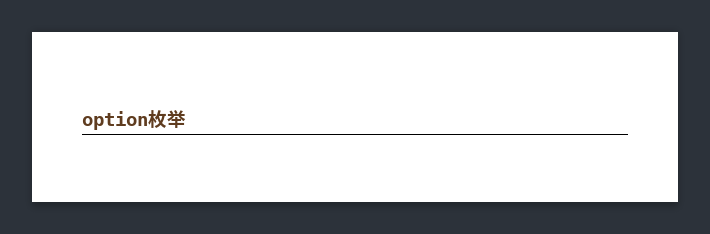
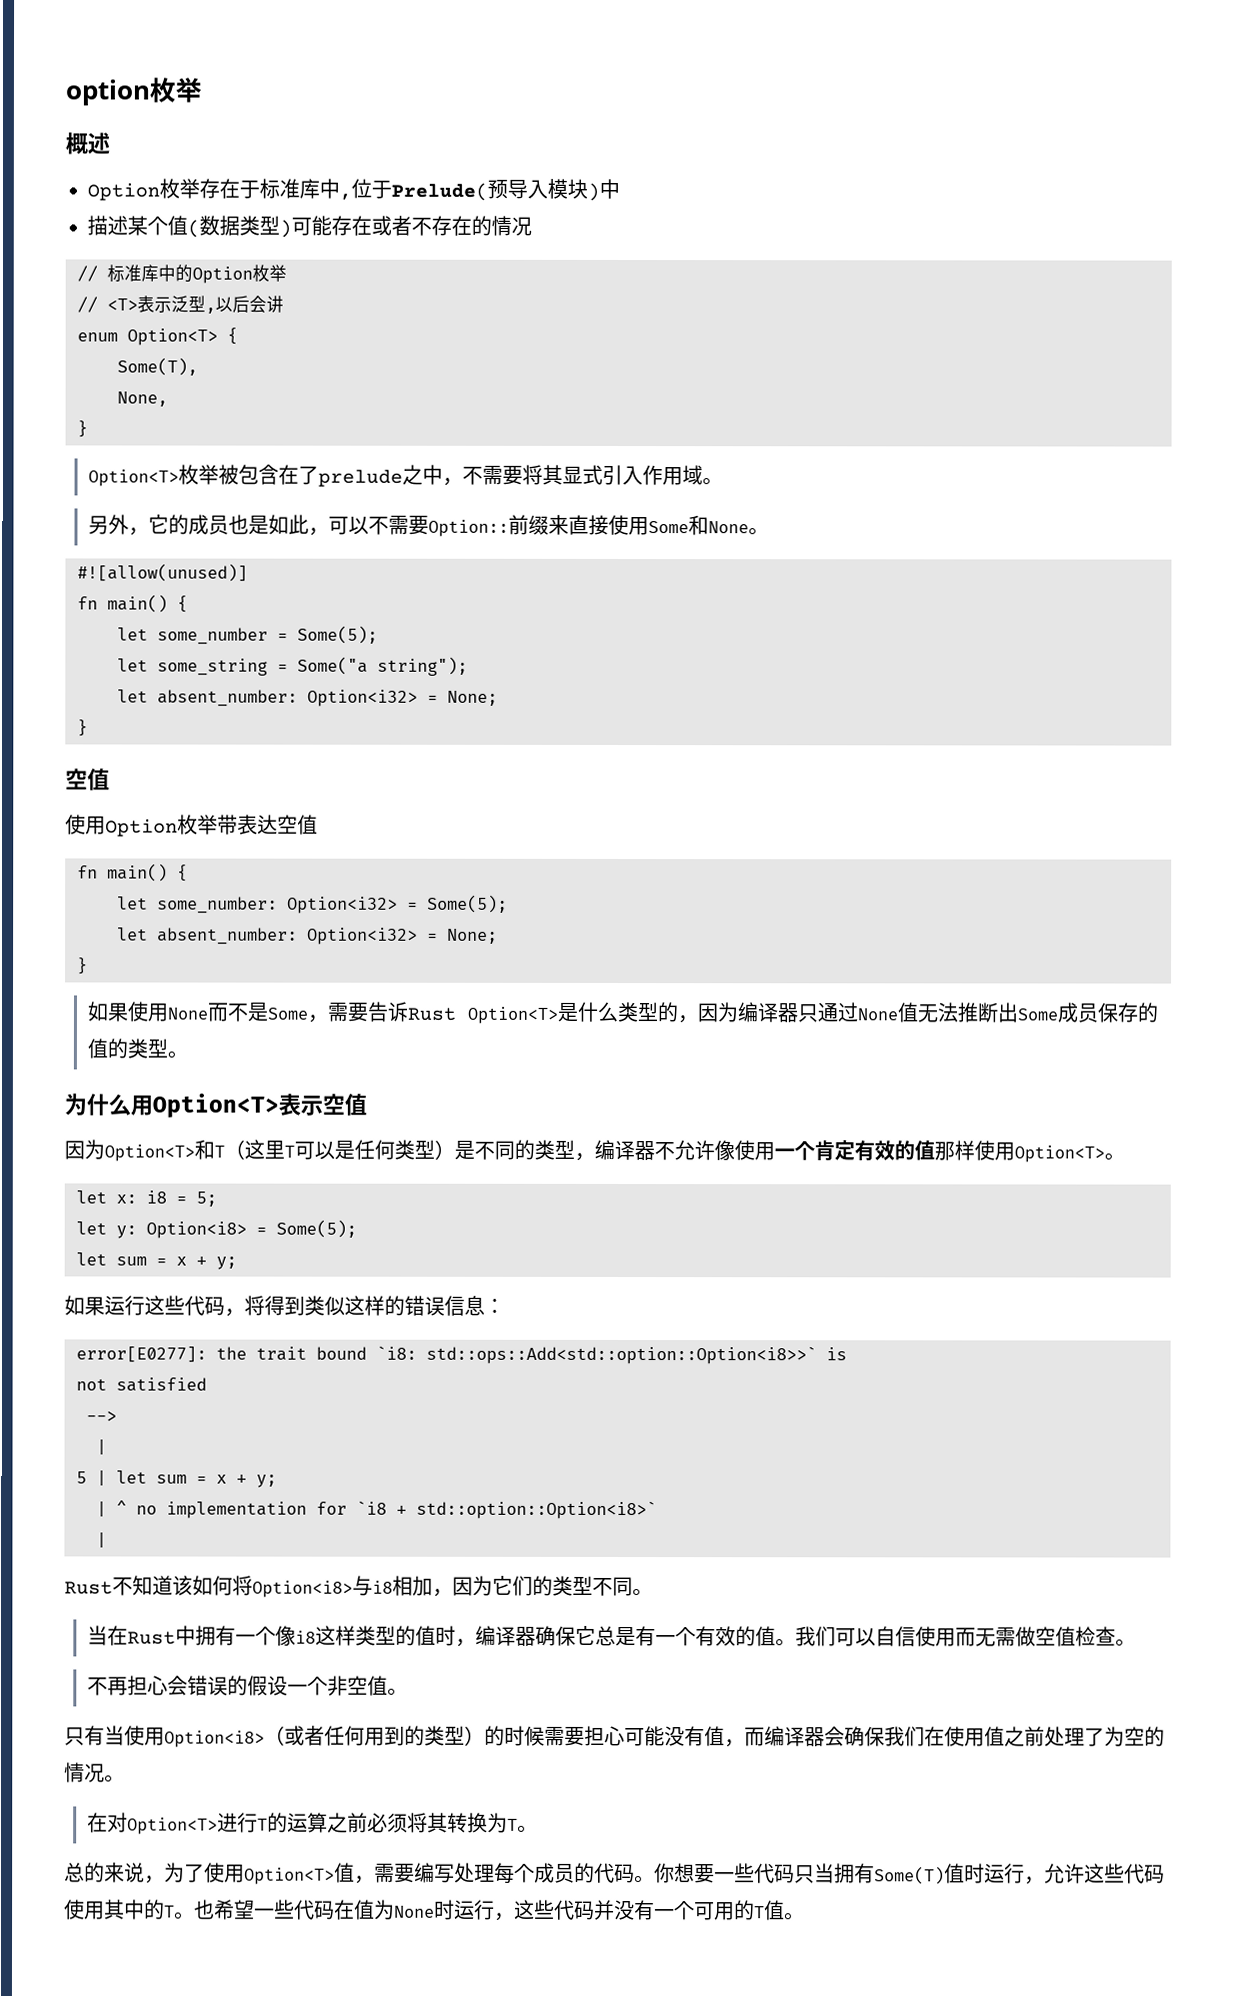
(186, 119) none -> [65,132,110,155] [87,178,620,201] [87,215,532,238] [77,264,287,284] [77,295,284,314] [77,327,238,346] [117,357,198,376] [117,391,168,407] [77,420,88,438] [88,464,724,487] [88,514,770,537] [77,563,248,582] [77,594,188,613] [117,625,378,645] [117,656,468,676] [117,689,498,707] [77,719,88,737] [65,768,110,791] [65,814,318,837] [77,863,188,882] [117,894,508,914] [117,927,498,945] [77,957,88,975] [87,1001,1159,1024] [87,1038,189,1059] [64,1093,367,1118] [64,1139,1125,1163] [76,1190,217,1207] [76,1219,357,1239] [76,1252,237,1270] [64,1295,505,1317] [76,1345,847,1365] [76,1377,207,1392] [86,1410,117,1422] [96,1439,107,1455] [76,1470,277,1488] [96,1500,657,1520] [96,1532,107,1548] [64,1575,653,1598] [87,1625,1137,1647] [87,1675,409,1696] [64,1725,1165,1748] [64,1762,125,1783] [87,1812,539,1835] [64,1862,1165,1885] [64,1899,805,1921] // 概述 // Option枚举存在于标准库中,位于Prelude(预导入模块)中 // 描述某个值(数据类型)可能存在或者不存在的情况 // // 标准库中的Option枚举 // // <T>表示泛型,以后会讲 // enum Option<T> { // Some(T), // None, // } // Option<T>枚举被包含在了prelude之中，不需要将其显式引入作用域。 // 另外，它的成员也是如此，可以不需要Option::前缀来直接使用Some和None。 // #![allow(unused)] // fn main() { // let some_number = Some(5); // let some_string = Some("a string"); // let absent_number: Option<i32> = None; // } // 空值 // 使用Option枚举带表达空值 // fn main() { // let some_number: Option<i32> = Some(5); // let absent_number: Option<i32> = None; // } // 如果使用None而不是Some，需要告诉Rust Option<T>是什么类型的，因为编译器只通过None值无法推断出Some成员保存的值的类型。 // 为什么用Option<T>表示空值 // 因为Option<T>和T（这里T可以是任何类型）是不同的类型，编译器不允许像使用一个肯定有效的值那样使用Option<T>。 // let x: i8 = 5; // let y: Option<i8> = Some(5); // let sum = x + y; // 如果运行这些代码，将得到类似这样的错误信息： // error[E0277]: the trait bound `i8: std::ops::Add<std::option::Option<i8>>` is // not satisfied // --> // | // 5 | let sum = x + y; // | ^ no implementation for `i8 + std::option::Option<i8>` // | // Rust不知道该如何将Option<i8>与i8相加，因为它们的类型不同。 // 当在Rust中拥有一个像i8这样类型的值时，编译器确保它总是有一个有效的值。我们可以自信使用而无需做空值检查。 // 不再担心会错误的假设一个非空值。 // 只有当使用Option<i8>（或者任何用到的类型）的时候需要担心可能没有值，而编译器会确保我们在使用值之前处理了为空的情况。 // 在对Option<T>进行T的运算之前必须将其转换为T。 // 总的来说，为了使用Option<T>值，需要编写处理每个成员的代码。你想要一些代码只当拥有Some(T)值时运行，允许这些代码使用其中的T。也希望一些代码在值为None时运行，这些代码并没有一个可用的T值。

